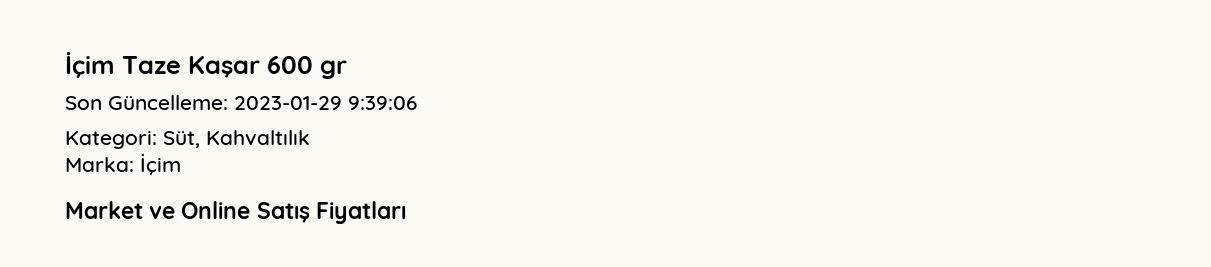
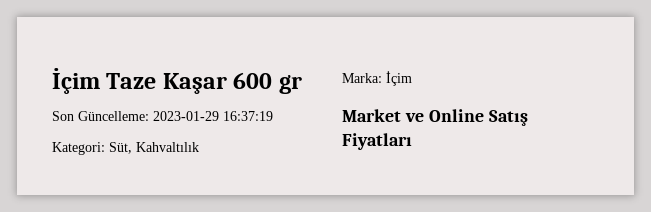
[348,96,417,110] 9:39:06 -> [223,111,273,121] 16:37:19

